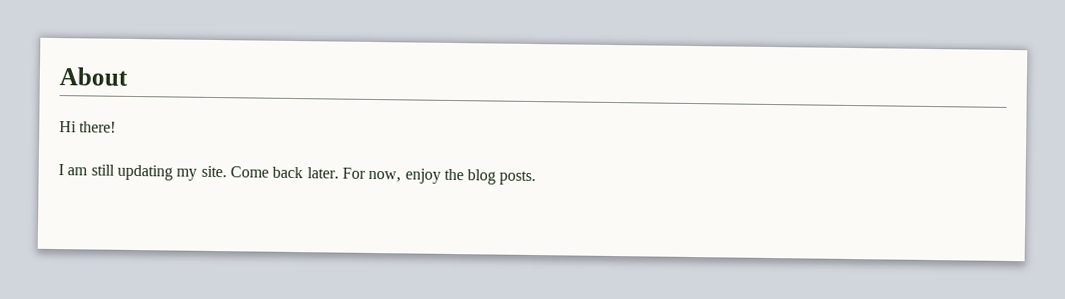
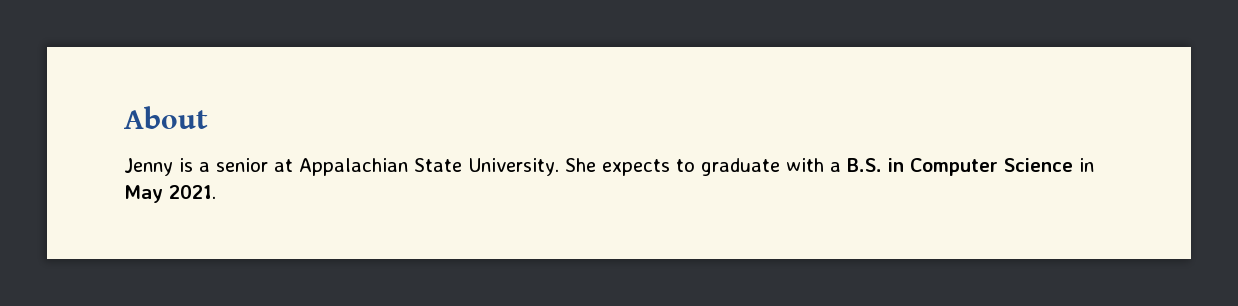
[59,121,117,133] [58,164,537,186] Hi there! // I am still updating my site. Come back later. For now, enjoy the blog posts. -> [124,158,1094,176] [124,185,216,203] Jenny is a senior at Appalachian State University. She expects to graduate with a B.S. in Computer Science in May 2021.

